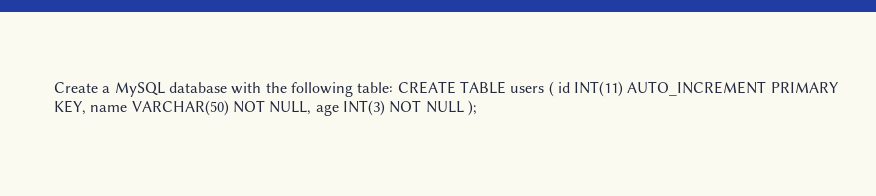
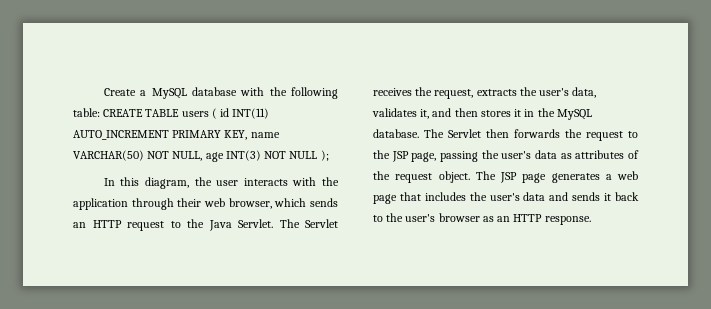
(477, 108) none -> [103,177,339,189] [73,198,338,210] [73,219,338,231] [373,87,597,99] [372,108,592,120] [373,129,638,141] [373,150,639,162] [373,171,638,183] [373,192,639,204] [373,213,591,225] // In this diagram, the user interacts with the application through their web browser, which sends an HTTP request to the Java Servlet. The Servlet receives the request, extracts the user's data, validates it, and then stores it in the MySQL database. The Servlet then forwards the request to the JSP page, passing the user's data as attributes of the request object. The JSP page generates a web page that includes the user's data and sends it back to the user's browser as an HTTP response.

